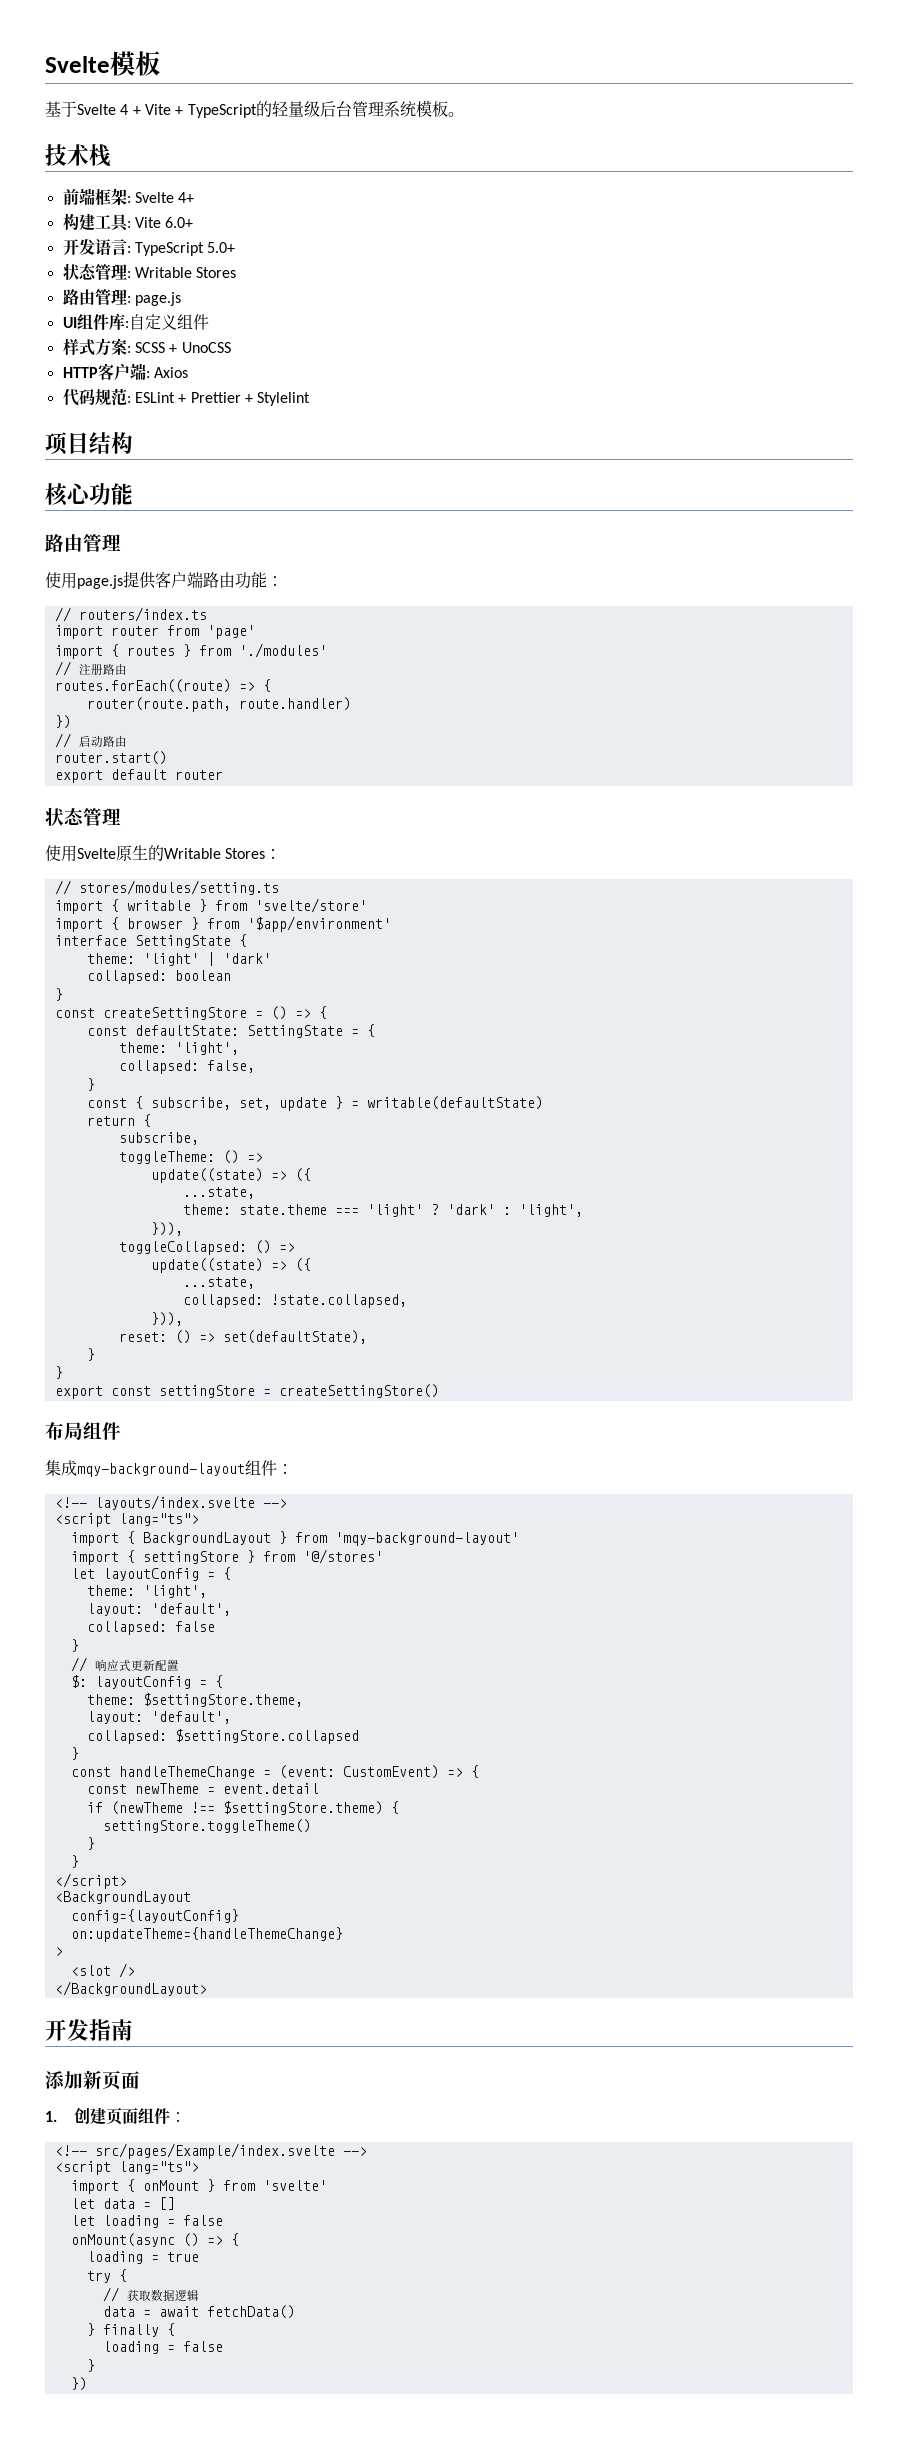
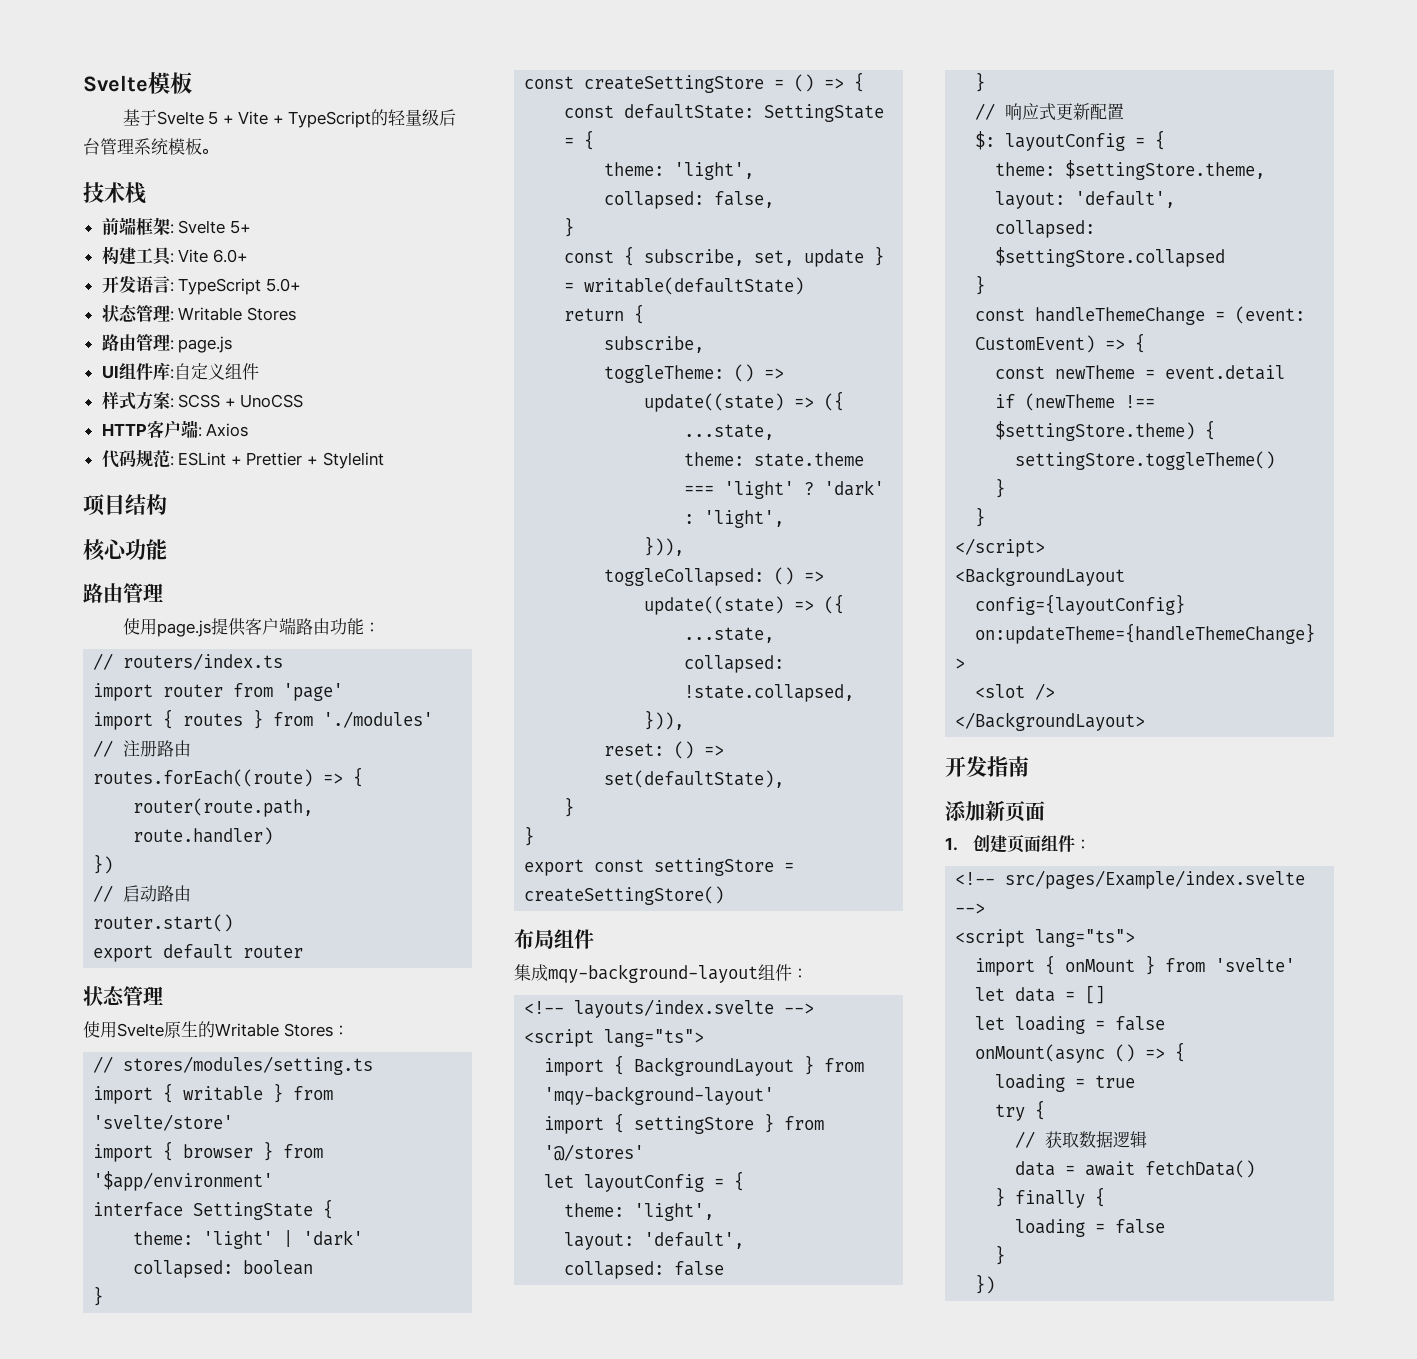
[120,104,129,115] 4 -> [208,111,219,125] 5
[178,192,195,203] 4+ -> [229,220,251,234] 5+

